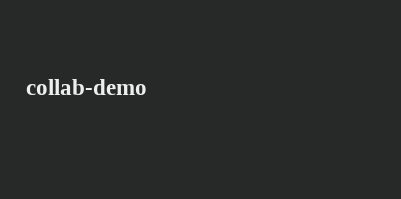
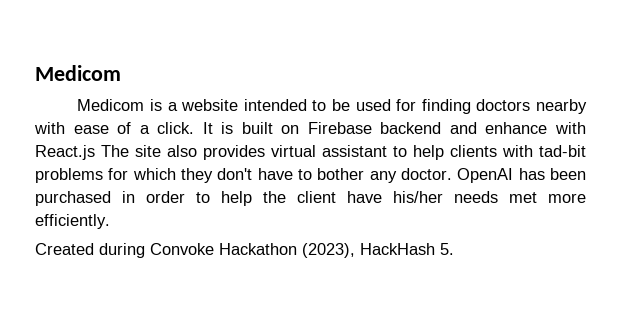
[26,79,147,95] collab-demo -> [35,65,121,81] [77,99,587,114] [34,122,587,134] [35,145,586,160] [35,168,586,183] [35,191,586,206] [35,214,110,229] [35,243,454,258] Medicom // Medicom is a website intended to be used for finding doctors nearby with ease of a click. It is built on Firebase backend and enhance with React.js The site also provides virtual assistant to help clients with tad-bit problems for which they don't have to bother any doctor. OpenAI has been purchased in order to help the client have his/her needs met more efficiently. // Created during Convoke Hackathon (2023), HackHash 5.

